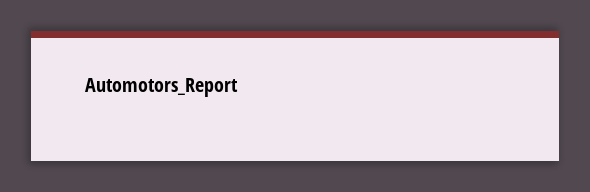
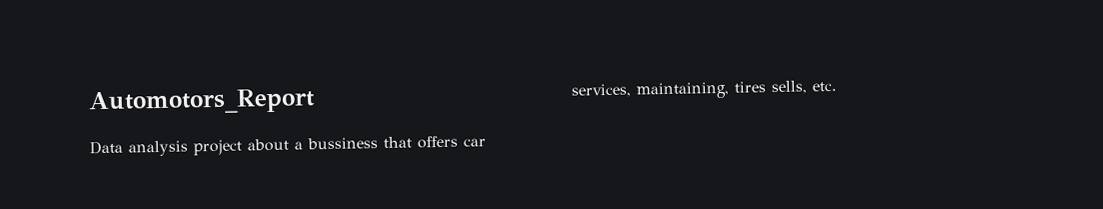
(238, 87) none -> [89,135,486,157] [571,80,837,100] // Data analysis project about a bussiness that offers car services, maintaining, tires sells, etc.

